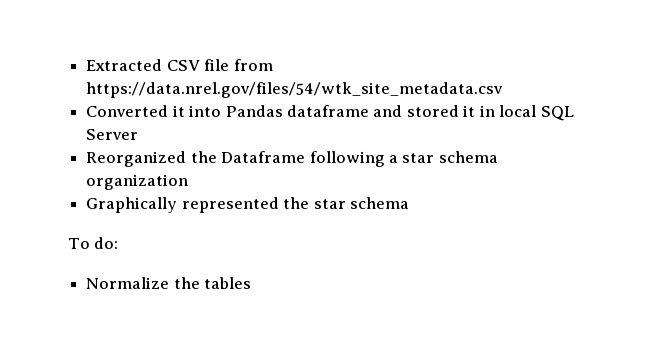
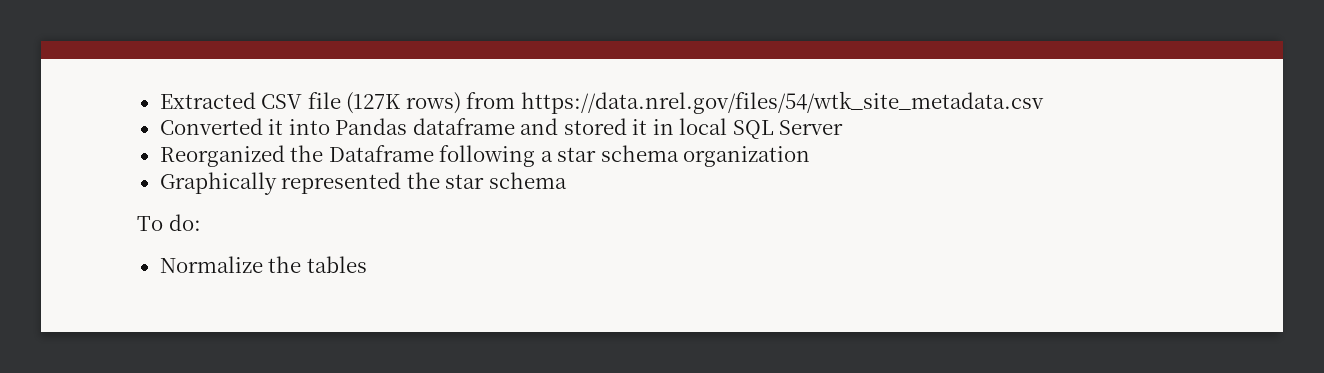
(230, 65) none -> [346,92,461,114] (127K rows)

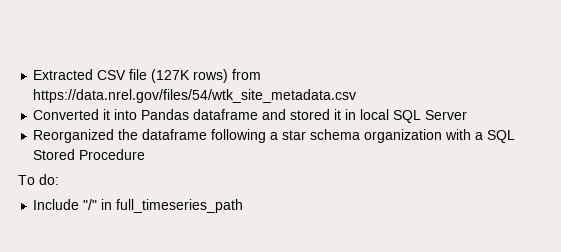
[328,145,434,162] Dataframe -> [142,129,208,140] dataframe
[159,172,567,195] [137,214,201,231] [159,256,367,273] // Graphically represented the star schema // To do: // Normalize the tables -> [445,129,516,143] [33,149,146,160] [18,174,59,185] [33,199,244,213] with a SQL Stored Procedure // To do: // Include "/" in full_timeseries_path

